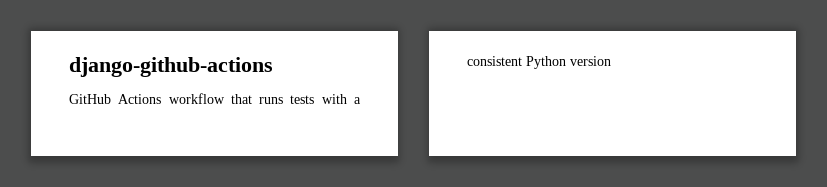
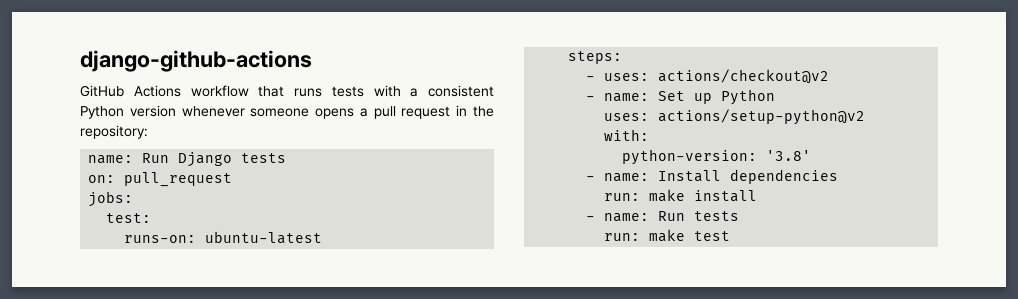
(611, 61) none -> [181,105,494,119] [80,125,148,139] [88,152,287,167] [88,172,233,187] [88,191,134,207] [106,213,152,223] [124,231,323,244] [568,51,623,64] [586,69,830,84] [586,89,776,105] [604,109,866,125] [604,129,650,141] [622,149,812,165] [586,169,839,184] [604,189,758,202] [586,211,740,222] [604,229,731,242] whenever someone opens a pull request in the repository: // name: Run Django tests // on: pull_request // jobs: // test: // runs-on: ubuntu-latest // steps: // - uses: actions/checkout@v2 // - name: Set up Python // uses: actions/setup-python@v2 // with: // python-version: '3.8' // - name: Install dependencies // run: make install // - name: Run tests // run: make test

